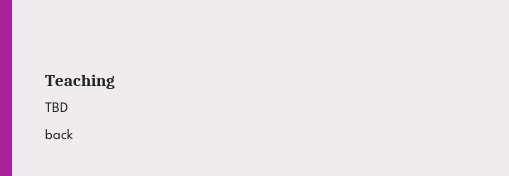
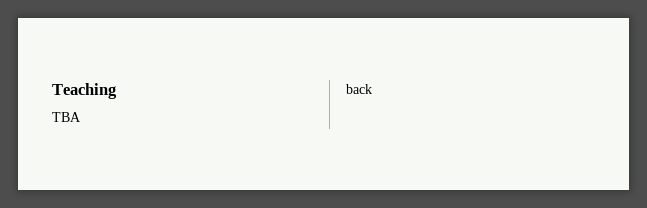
[45,102,68,112] TBD -> [52,112,81,122] TBA

